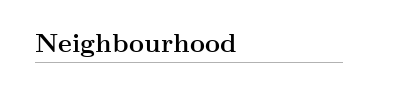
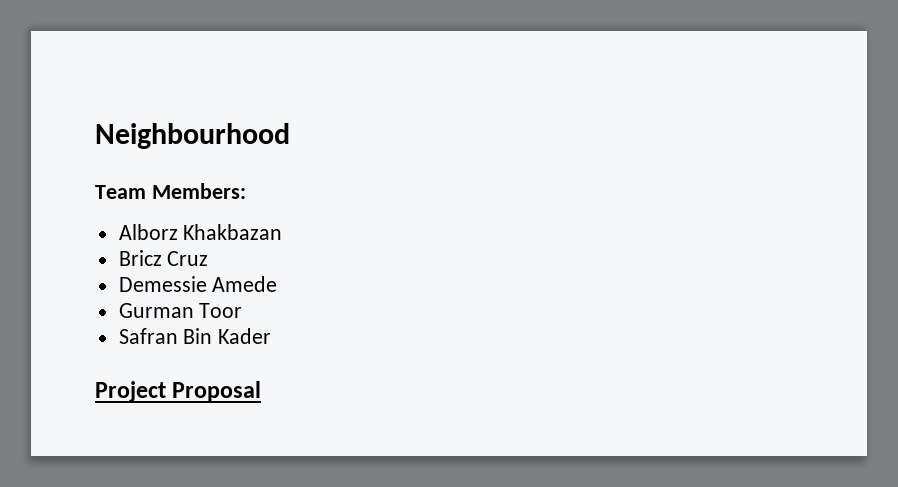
(237, 45) none -> [95,183,246,199] [118,224,283,240] [118,250,209,266] [118,276,278,292] [118,303,243,318] [118,328,272,344] [95,381,262,402] // Team Members: // Alborz Khakbazan // Bricz Cruz // Demessie Amede // Gurman Toor // Safran Bin Kader // Project Proposal

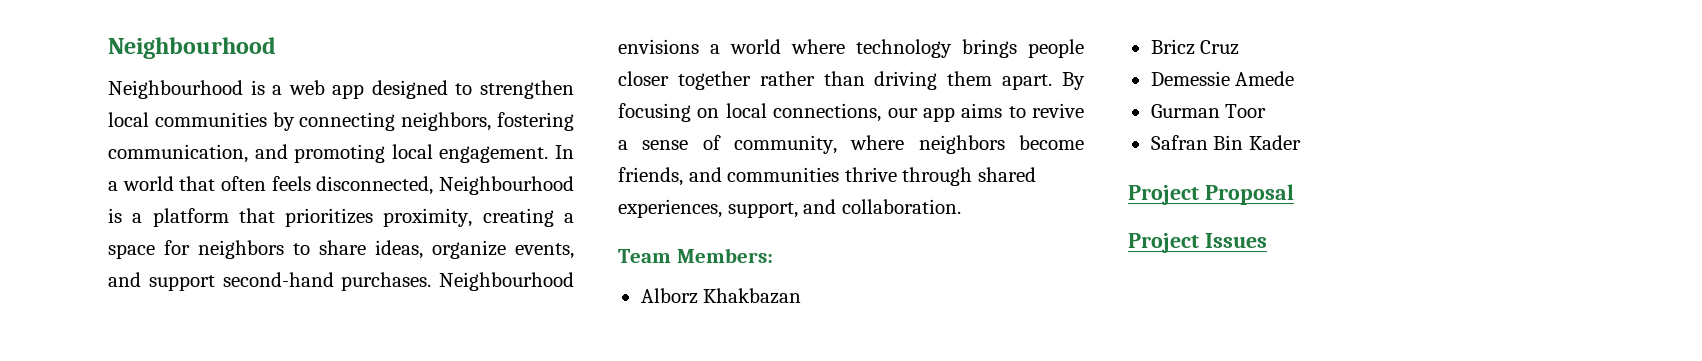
[95,123,290,149] Neighbourhood -> [108,37,276,59] [108,80,574,99] [108,112,574,131] [108,144,574,163] [108,176,574,195] [108,208,574,227] [108,240,574,259] [108,272,574,291] [618,39,1084,58] [618,71,1085,90] [618,103,1084,122] [618,135,1084,154] [618,167,1036,186] [618,199,961,218] Neighbourhood // Neighbourhood is a web app designed to strengthen local communities by connecting neighbors, fostering communication, and promoting local engagement. In a world that often feels disconnected, Neighbourhood is a platform that prioritizes proximity, creating a space for neighbors to share ideas, organize events, and support second-hand purchases. Neighbourhood envisions a world where technology brings people closer together rather than driving them apart. By focusing on local connections, our app aims to revive a sense of community, where neighbors become friends, and communities thrive through shared experiences, support, and collaboration.
(262, 391) none -> [1128,233,1267,253] // Project Issues

